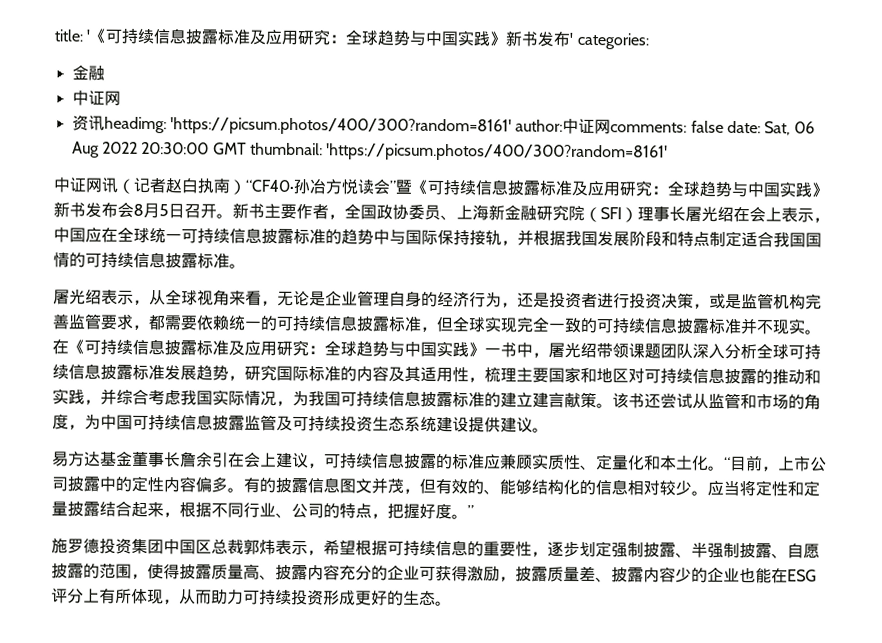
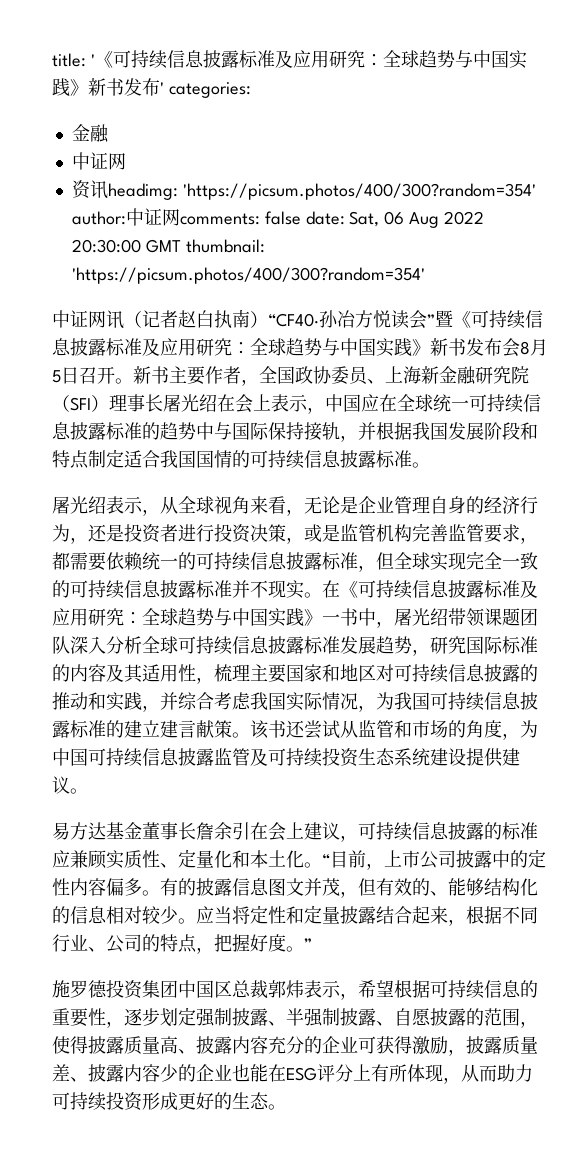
[169,117,512,136] 'https://picsum.photos/400/300?random=8161' -> [182,183,536,200] 'https://picsum.photos/400/300?random=354'
[326,143,669,162] 'https://picsum.photos/400/300?random=8161' -> [71,267,425,284] 'https://picsum.photos/400/300?random=354'

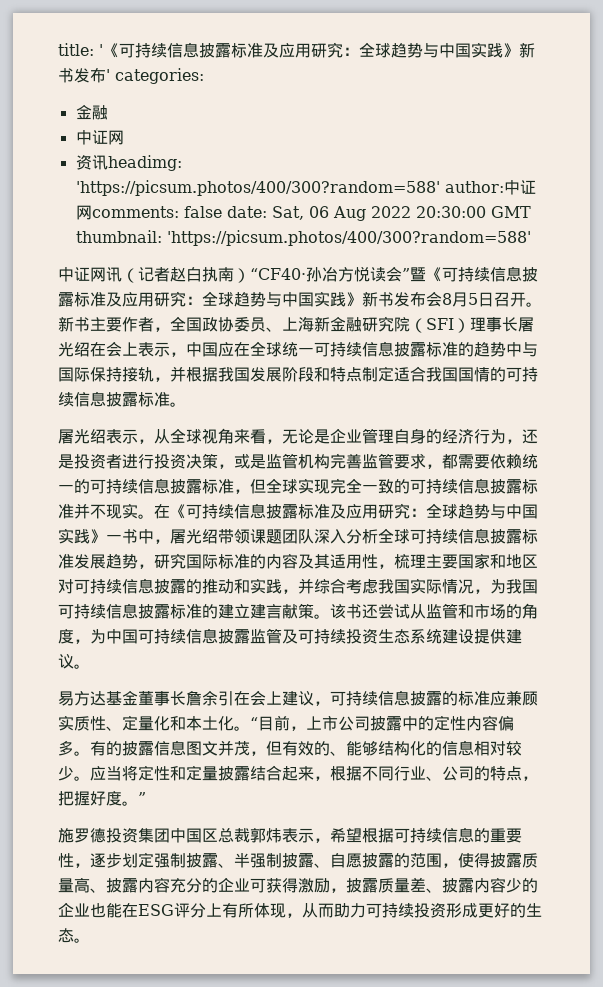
[182,183,536,200] 'https://picsum.photos/400/300?random=354' -> [75,180,440,196] 'https://picsum.photos/400/300?random=588'
[71,267,425,284] 'https://picsum.photos/400/300?random=354' -> [166,230,531,246] 'https://picsum.photos/400/300?random=588'

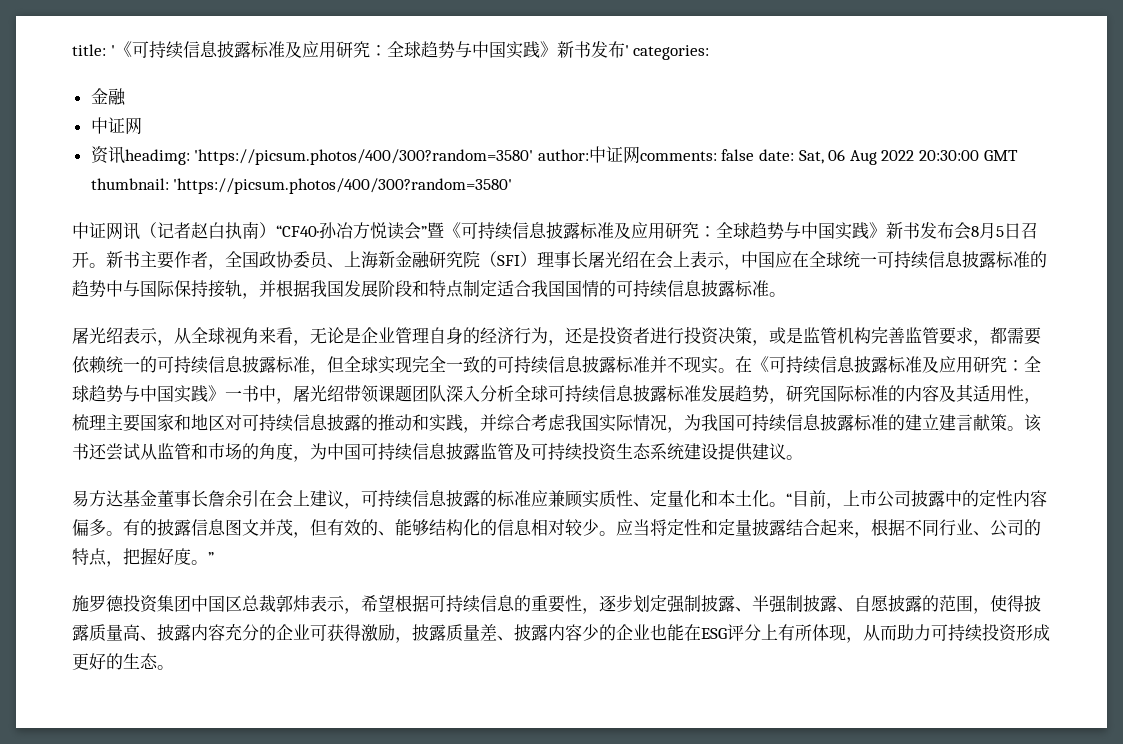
[75,180,440,196] 'https://picsum.photos/400/300?random=588' -> [194,149,534,165] 'https://picsum.photos/400/300?random=3580'
[166,230,531,246] 'https://picsum.photos/400/300?random=588' -> [173,178,513,194] 'https://picsum.photos/400/300?random=3580'

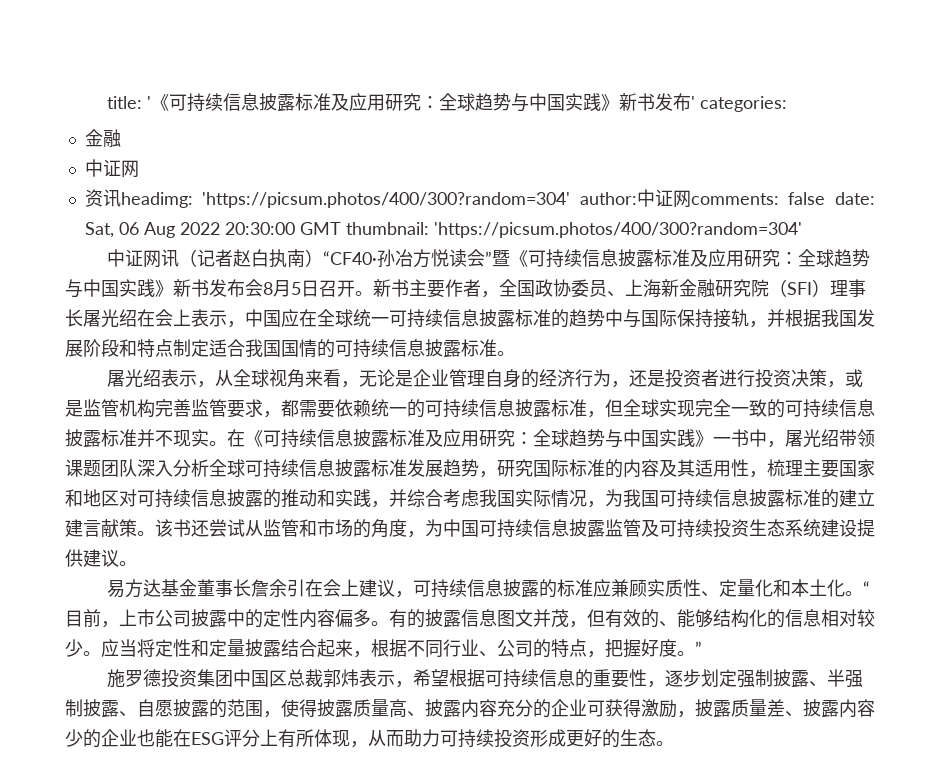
[194,149,534,165] 'https://picsum.photos/400/300?random=3580' -> [202,192,571,208] 'https://picsum.photos/400/300?random=304'
[173,178,513,194] 'https://picsum.photos/400/300?random=3580' -> [433,222,802,238] 'https://picsum.photos/400/300?random=304'

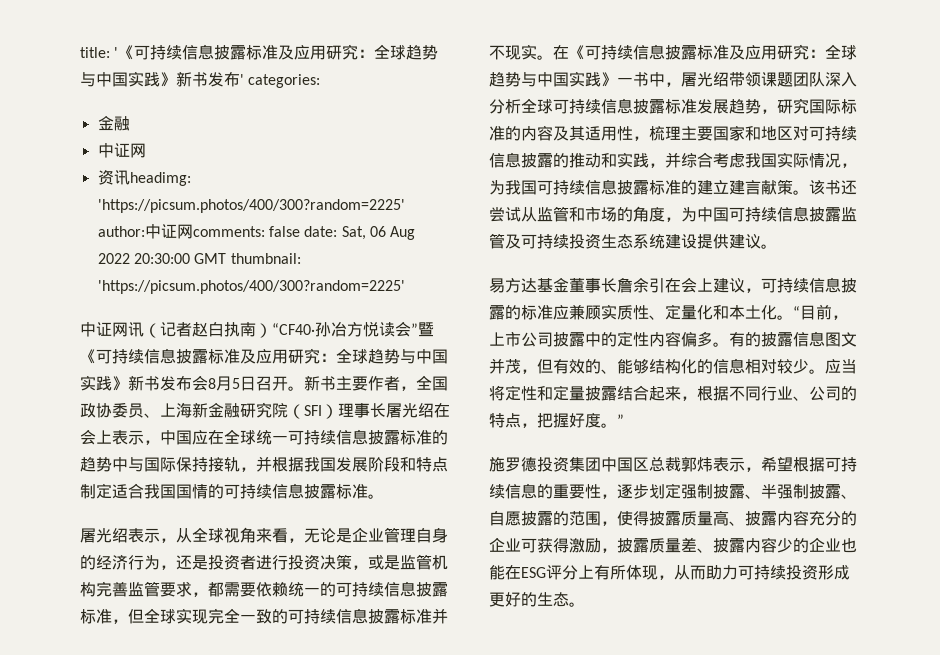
[202,192,571,208] 'https://picsum.photos/400/300?random=304' -> [97,199,405,213] 'https://picsum.photos/400/300?random=2225'
[433,222,802,238] 'https://picsum.photos/400/300?random=304' -> [97,280,405,294] 'https://picsum.photos/400/300?random=2225'

